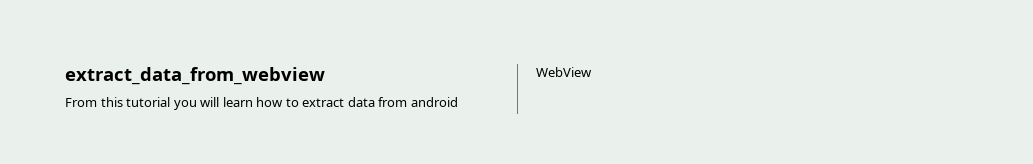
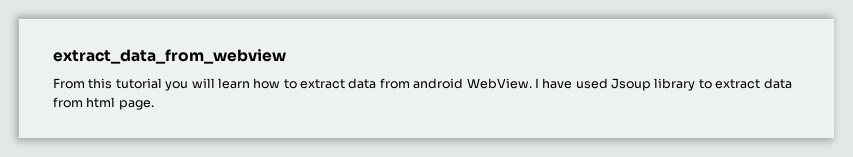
[536,67,592,77] WebView -> [466,78,792,91] [53,97,154,110] WebView. I have used Jsoup library to extract data from html page.

